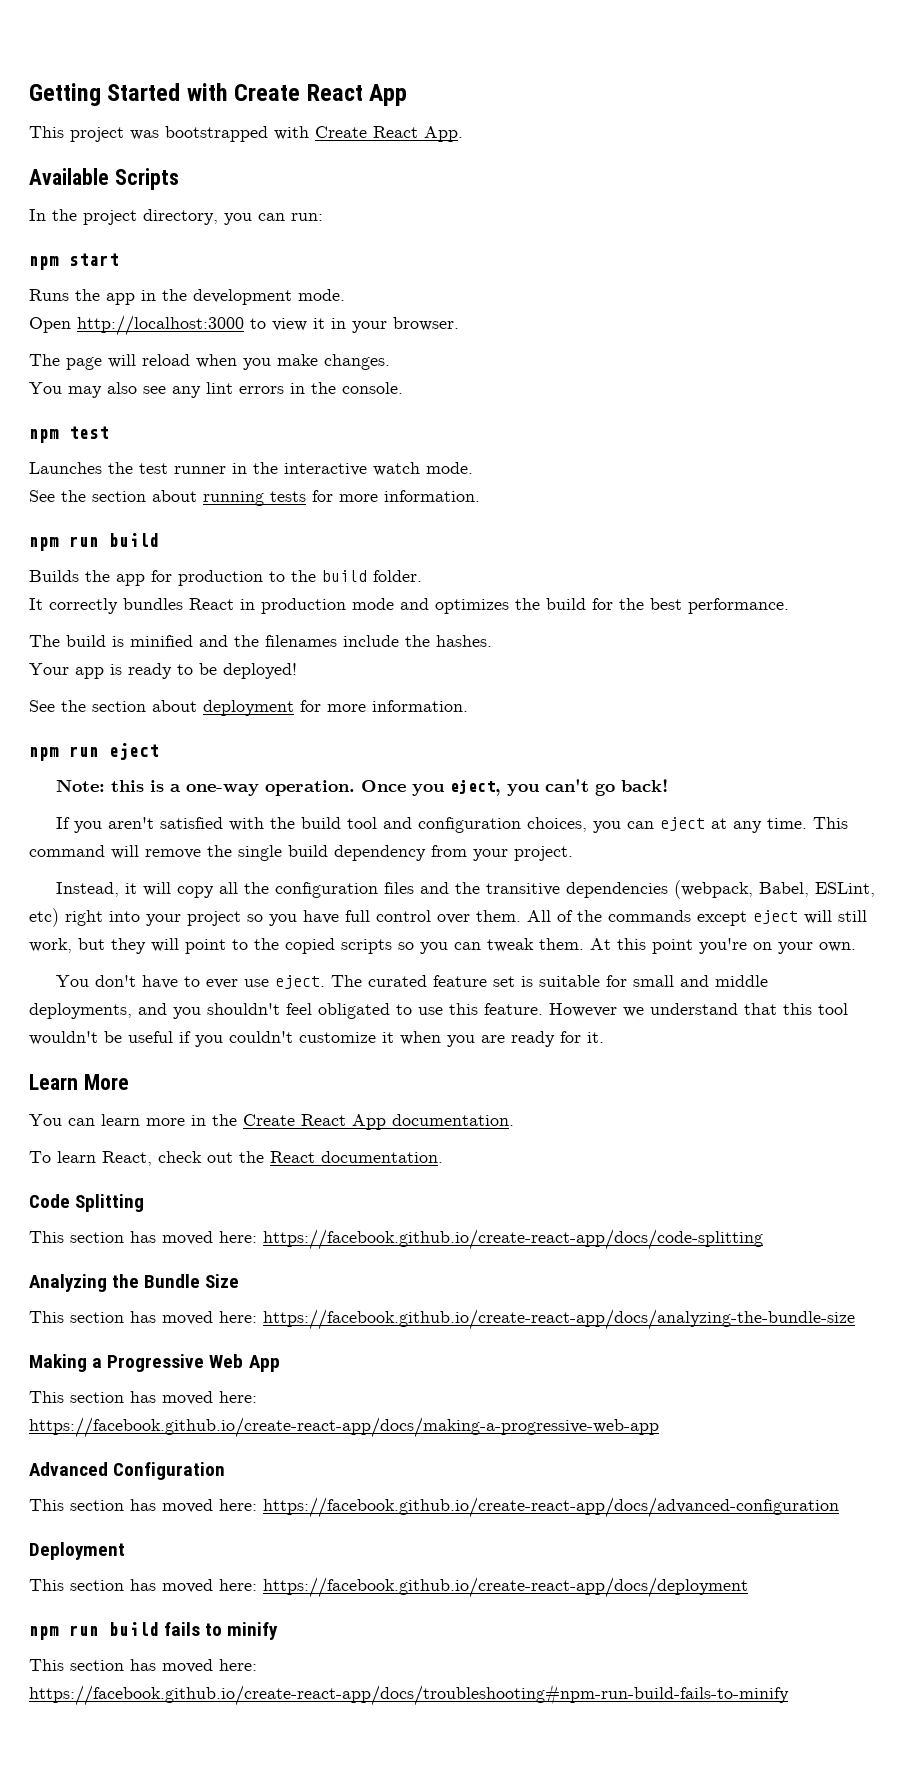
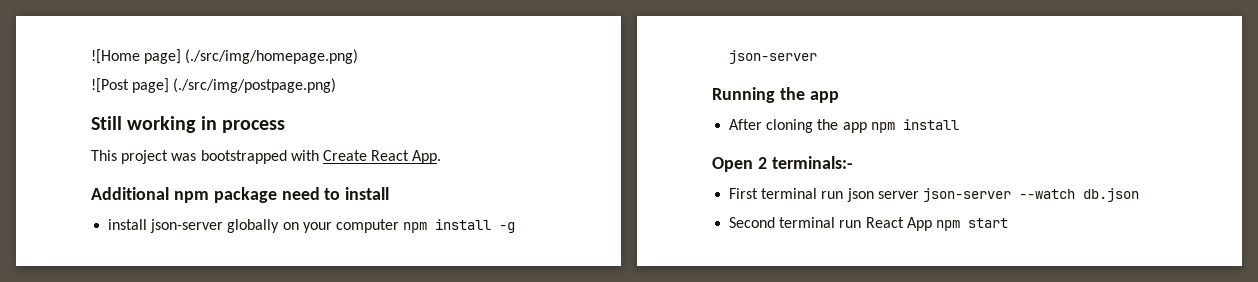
[29,83,408,106] Getting Started with Create React App -> [91,49,359,64] [91,78,337,93] [91,116,285,133] ![Home page] (./src/img/homepage.png) // ![Post page] (./src/img/postpage.png) // Still working in process
[29,168,179,190] [29,209,323,225] [29,253,119,270] [29,289,345,305] [29,315,459,336] [29,354,390,370] [29,382,403,398] [29,426,109,443] [29,462,473,476] [29,490,480,506] [29,533,159,551] [29,570,422,586] [29,598,789,614] [29,635,492,647] [29,663,297,679] [29,700,468,716] [29,743,159,761] [56,779,669,796] [56,817,849,833] [29,845,573,861] [56,880,876,899] [29,908,867,927] [29,938,856,954] [56,975,769,989] [29,1003,848,1019] [29,1031,604,1047] [29,1074,129,1090] [29,1114,514,1130] [29,1151,443,1166] [29,1194,145,1212] [29,1229,763,1250] [29,1274,240,1292] [29,1309,855,1330] [29,1354,280,1372] [29,1391,257,1405] [29,1417,659,1438] [29,1462,226,1480] [29,1497,839,1518] [29,1542,125,1560] [29,1577,748,1598] [29,1622,279,1640] [29,1659,257,1673] [29,1684,789,1706] Available Scripts // In the project directory, you can run: // npm start // Runs the app in the development mode. // Open http://localhost:3000 to view it in your browser. // The page will reload when you make changes. // You may also see any lint errors in the console. // npm test // Launches the test runner in the interactive watch mode. // See the section about running tests for more information. // npm run build // Builds the app for production to the build folder. // It correctly bundles React in production mode and optimizes the build for the best performance. // The build is minified and the filenames include the hashes. // Your app is ready to be deployed! // See the section about deployment for more information. // npm run eject // Note: this is a one-way operation. Once you eject, you can't go back! // If you aren't satisfied with the build tool and configuration choices, you can eject at any time. This command will remove the single build dependency from your project. // Instead, it will copy all the configuration files and the transitive dependencies (webpack, Babel, ESLint, etc) right into your project so you have full control over them. All of the commands except eject will still work, but they will point to the copied scripts so you can tweak them. At this point you're on your own. // You don't have to ever use eject. The curated feature set is suitable for small and middle deployments, and you shouldn't feel obligated to use this feature. However we understand that this tool wouldn't be useful if you couldn't customize it when you are ready for it. // Learn More // You can learn more in the Create React App documentation. // To learn React, check out the React documentation. // Code Splitting // This section has moved here: https://facebook.github.io/create-react-app/docs/code-splitting // Analyzing the Bundle Size // This section has moved here: https://facebook.github.io/create-react-app/docs/analyzing-the-bundle-size // Making a Progressive Web App // This section has moved here: https://facebook.github.io/create-react-app/docs/making-a-progressive-web-app // Advanced Configuration // This section has moved here: https://facebook.github.io/create-react-app/docs/advanced-configuration // Deployment // This section has moved here: https://facebook.github.io/create-react-app/docs/deployment // npm run build fails to minify // This section has moved here: https://facebook.github.io/create-react-app/docs/troubleshooting#npm-run-build-fails-to-minify -> [91,187,390,203] [108,219,516,233] [729,50,818,64] [712,87,839,103] [729,119,959,133] [712,156,853,172] [729,188,1139,202] [729,217,1008,231] Additional npm package need to install // install json-server globally on your computer npm install -g json-server // Running the app // After cloning the app npm install // Open 2 terminals:- // First terminal run json server json-server --watch db.json // Second terminal run React App npm start

